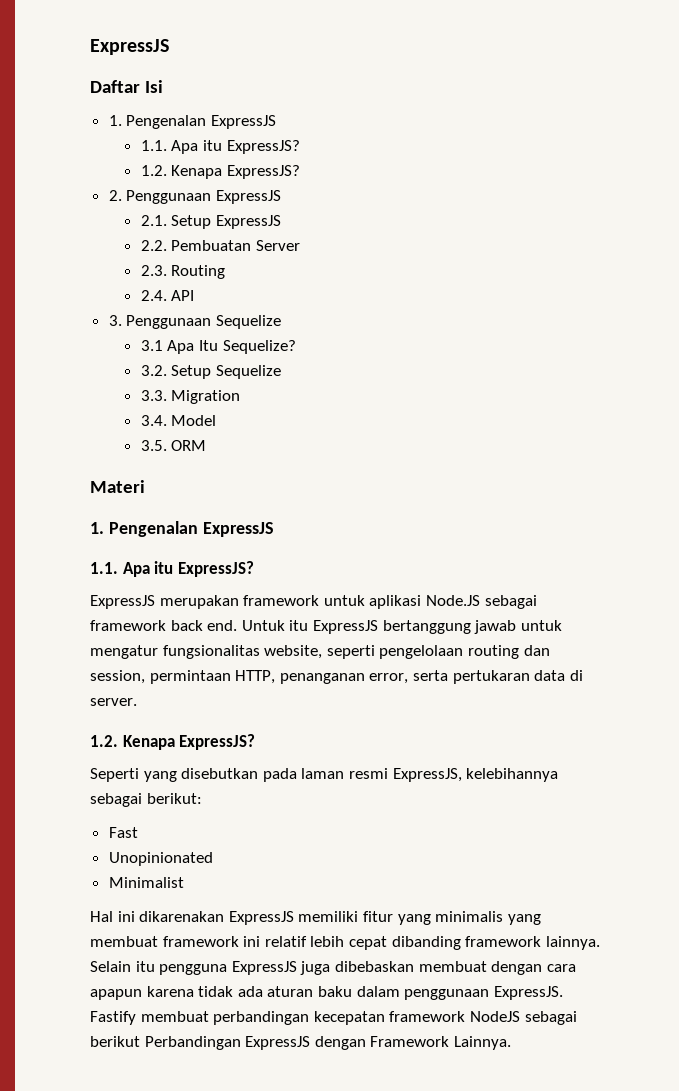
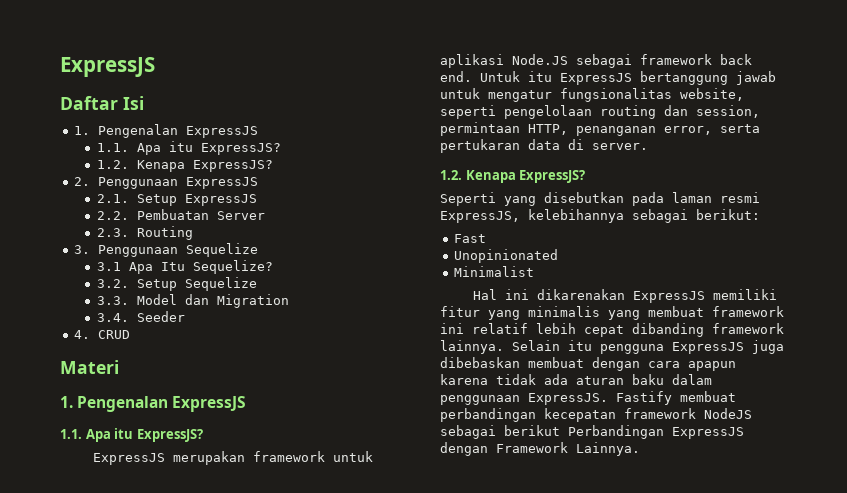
[140,290,195,301] // 2.4. API -> (193, 233) none
(167, 395) none -> [136,294,209,305] Model dan
[171,415,217,426] [140,440,207,451] Model // 3.5. ORM -> [136,311,185,322] [74,330,131,339] Seeder // 4. CRUD

